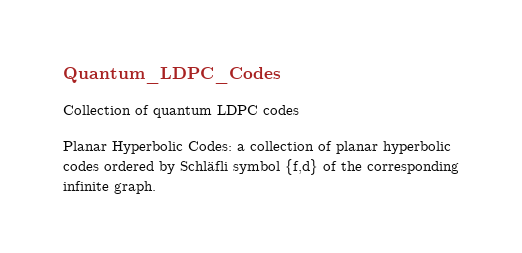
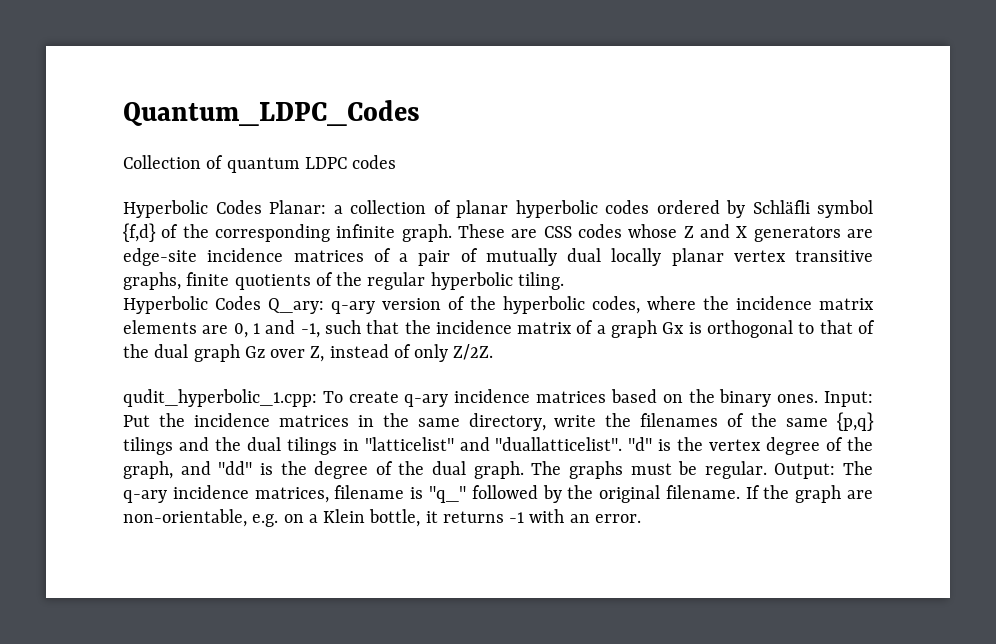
[63,141,232,154] Planar Hyperbolic Codes: -> [123,200,326,218] Hyperbolic Codes Planar:
(156, 187) none -> [458,224,874,242] [123,248,873,266] [123,272,564,290] [123,296,874,314] [123,320,875,338] [123,344,494,362] [123,389,874,407] [123,412,875,431] [123,437,873,455] [123,461,873,479] [123,485,874,503] [123,509,641,527] These are CSS codes whose Z and X generators are edge-site incidence matrices of a pair of mutually dual locally planar vertex transitive graphs, finite quotients of the regular hyperbolic tiling. // Hyperbolic Codes Q_ary: q-ary version of the hyperbolic codes, where the incidence matrix elements are 0, 1 and -1, such that the incidence matrix of a graph Gx is orthogonal to that of the dual graph Gz over Z, instead of only Z/2Z. // qudit_hyperbolic_1.cpp: To create q-ary incidence matrices based on the binary ones. Input: Put the incidence matrices in the same directory, write the filenames of the same {p,q} tilings and the dual tilings in "latticelist" and "duallatticelist". "d" is the vertex degree of the graph, and "dd" is the degree of the dual graph. The graphs must be regular. Output: The q-ary incidence matrices, filename is "q_" followed by the original filename. If the graph are non-orientable, e.g. on a Klein bottle, it returns -1 with an error.

